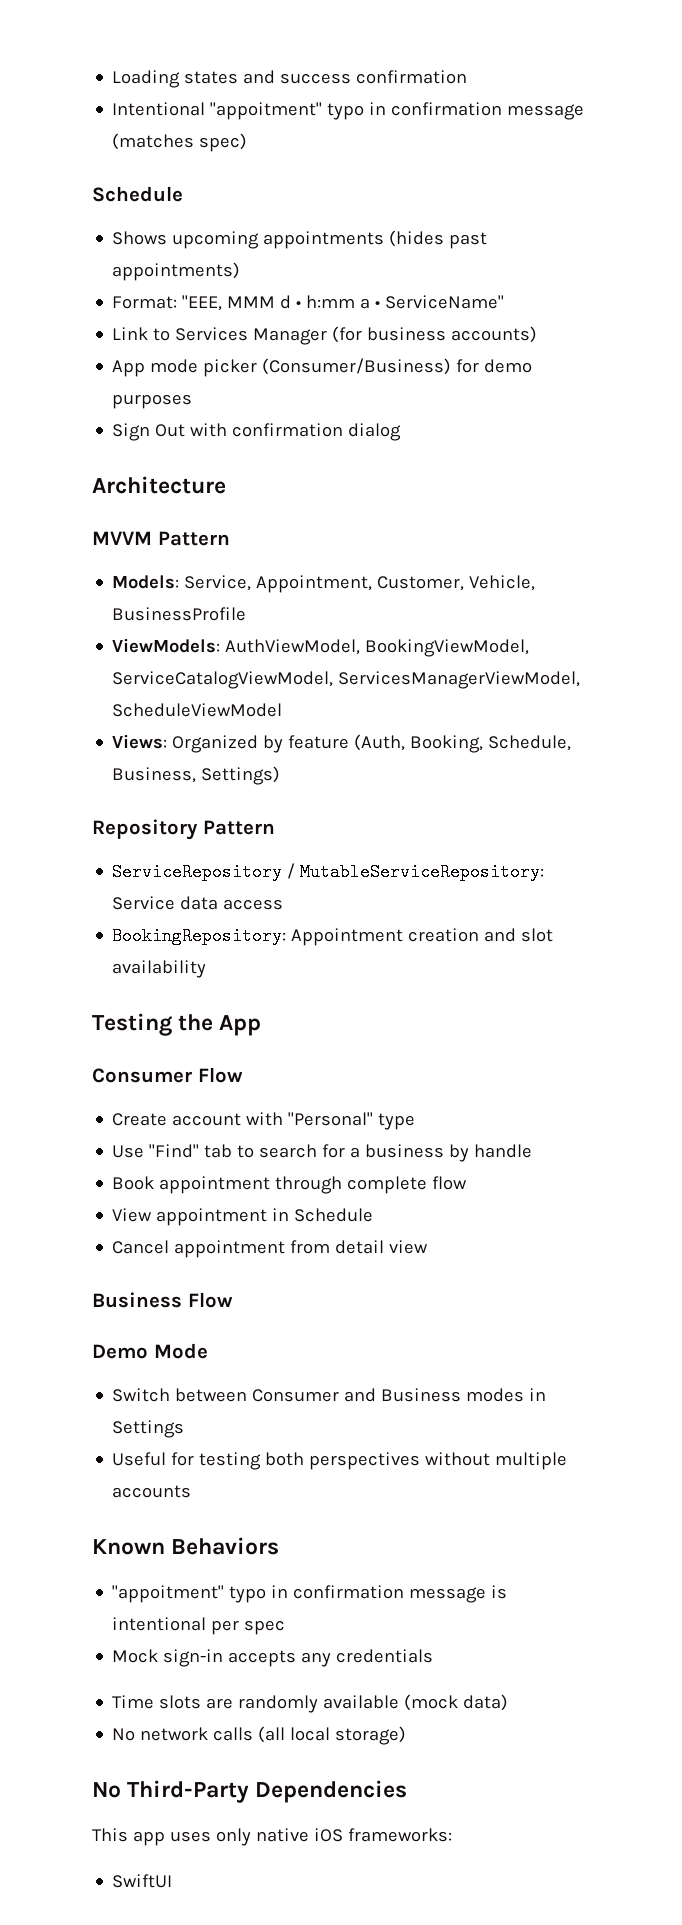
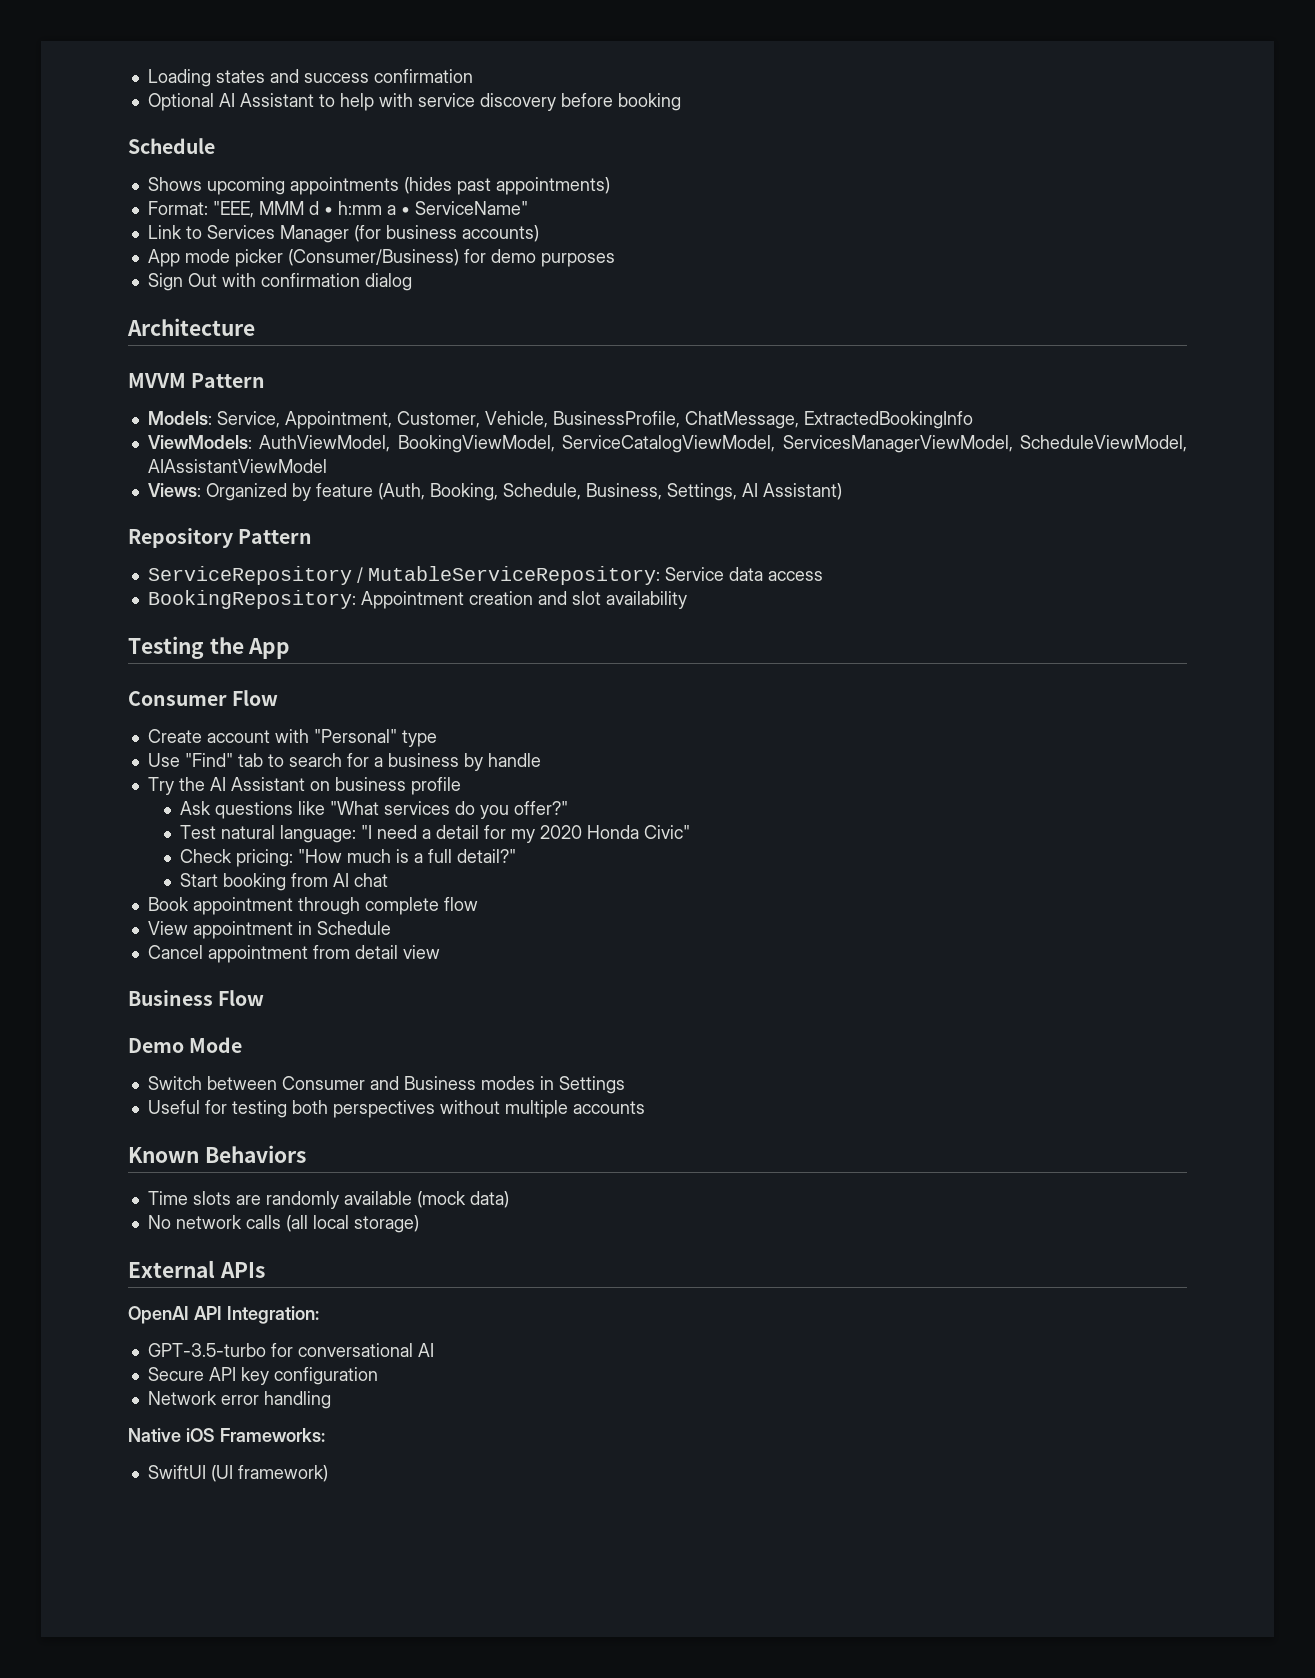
[112,102,585,120] [112,133,248,152] Intentional "appoitment" typo in confirmation message (matches spec) -> [147,93,681,111] Optional AI Assistant to help with service discovery before booking
[112,607,247,621] BusinessProfile -> [552,411,973,429] BusinessProfile, ChatMessage, ExtractedBookingInfo
[112,703,283,717] ScheduleViewModel -> [1020,435,1187,452] [147,459,327,473] ScheduleViewModel, AIAssistantViewModel
[201,766,281,785] Settings) -> [666,483,842,501] Settings, AI Assistant)
(533, 1151) none -> [147,777,461,795] [179,801,568,819] [179,825,690,843] [179,849,516,867] [179,873,388,891] // Try the AI Assistant on business profile // Ask questions like "What services do you offer?" // Test natural language: "I need a detail for my 2020 Honda Civic" // Check pricing: "How much is a full detail?" // Start booking from AI chat
[112,1585,508,1603] [112,1617,286,1635] [112,1649,434,1667] // "appoitment" typo in confirmation message is intentional per spec // Mock sign-in accepts any credentials -> (306, 1154) none
[92,1780,408,1803] [92,1828,452,1846] No Third-Party Dependencies // This app uses only native iOS frameworks: -> [128,1260,265,1278] [128,1306,319,1324] [147,1343,434,1357] [147,1367,378,1385] [147,1391,331,1409] [128,1428,325,1442] External APIs // OpenAI API Integration: // GPT-3.5-turbo for conversational AI // Secure API key configuration // Network error handling // Native iOS Frameworks:
(173, 1881) none -> [210,1465,328,1482] (UI framework)

